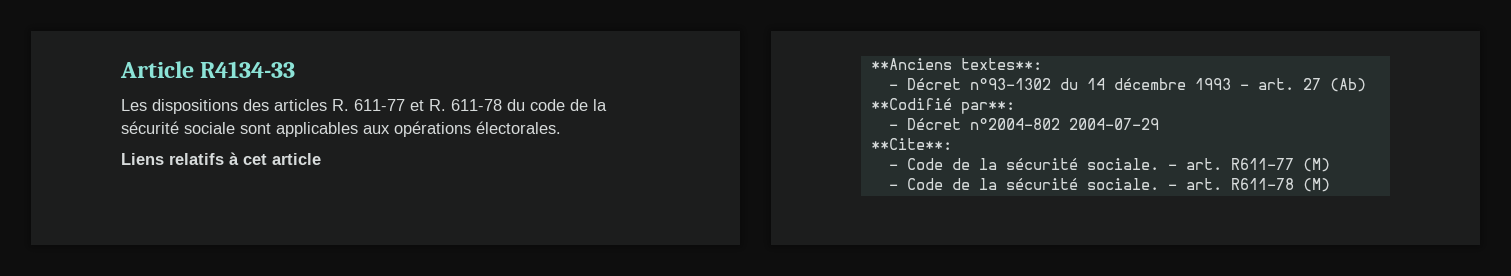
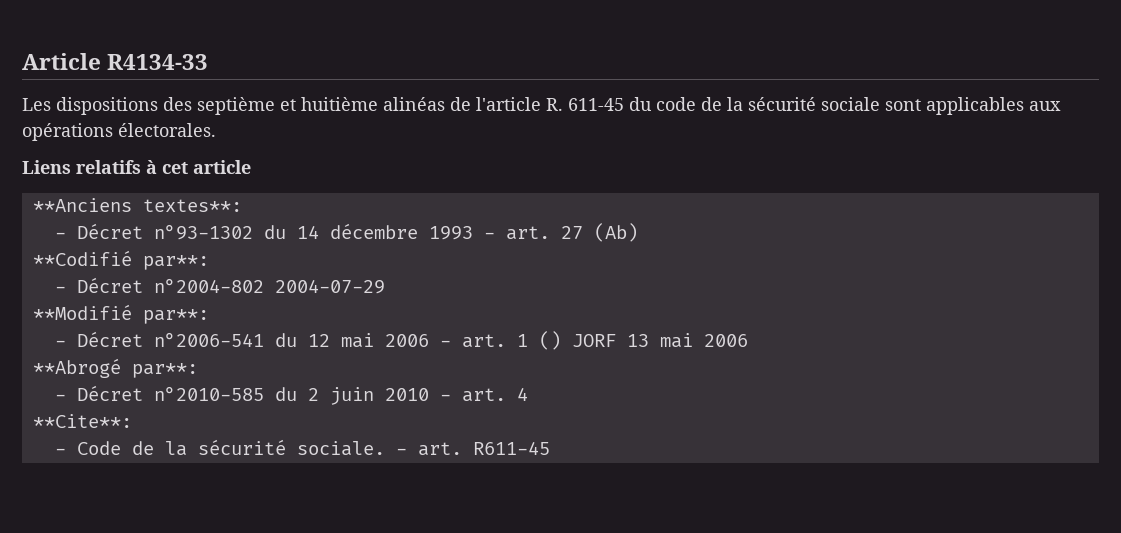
[274,99,502,111] articles R. 611-77 et R. 611-78 -> [197,97,624,115] septième et huitième alinéas de l'article R. 611-45
(1159, 124) none -> [32,304,209,324] [54,331,748,350] [32,358,198,378] [54,385,528,405] // **Modifié par**: // - Décret n°2006-541 du 12 mai 2006 - art. 1 () JORF 13 mai 2006 // **Abrogé par**: // - Décret n°2010-585 du 2 juin 2010 - art. 4
[1230,158,1330,172] [888,178,1330,192] R611-77 (M) // - Code de la sécurité sociale. - art. R611-78 (M) -> [472,441,550,455] R611-45

